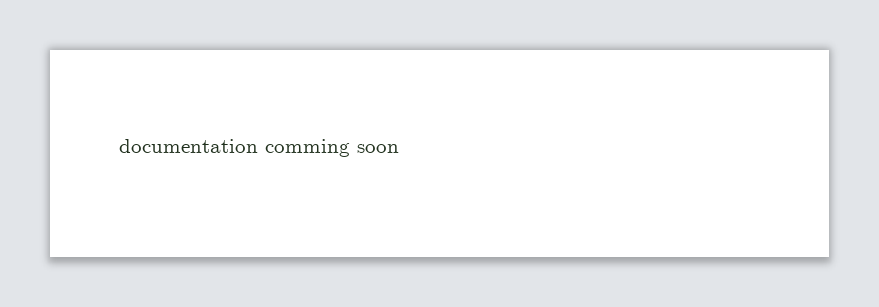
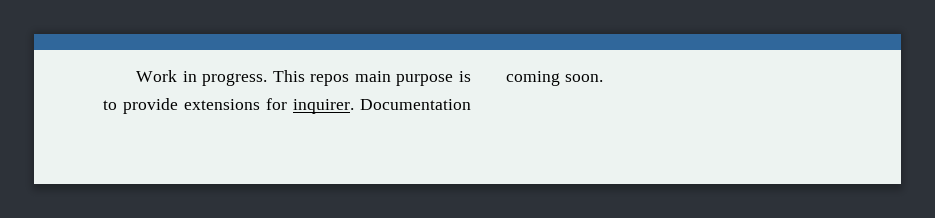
[119,139,399,157] documentation comming soon -> [135,70,471,86] [103,98,471,114] [506,71,603,86] Work in progress. This repos main purpose is to provide extensions for inquirer. Documentation coming soon.

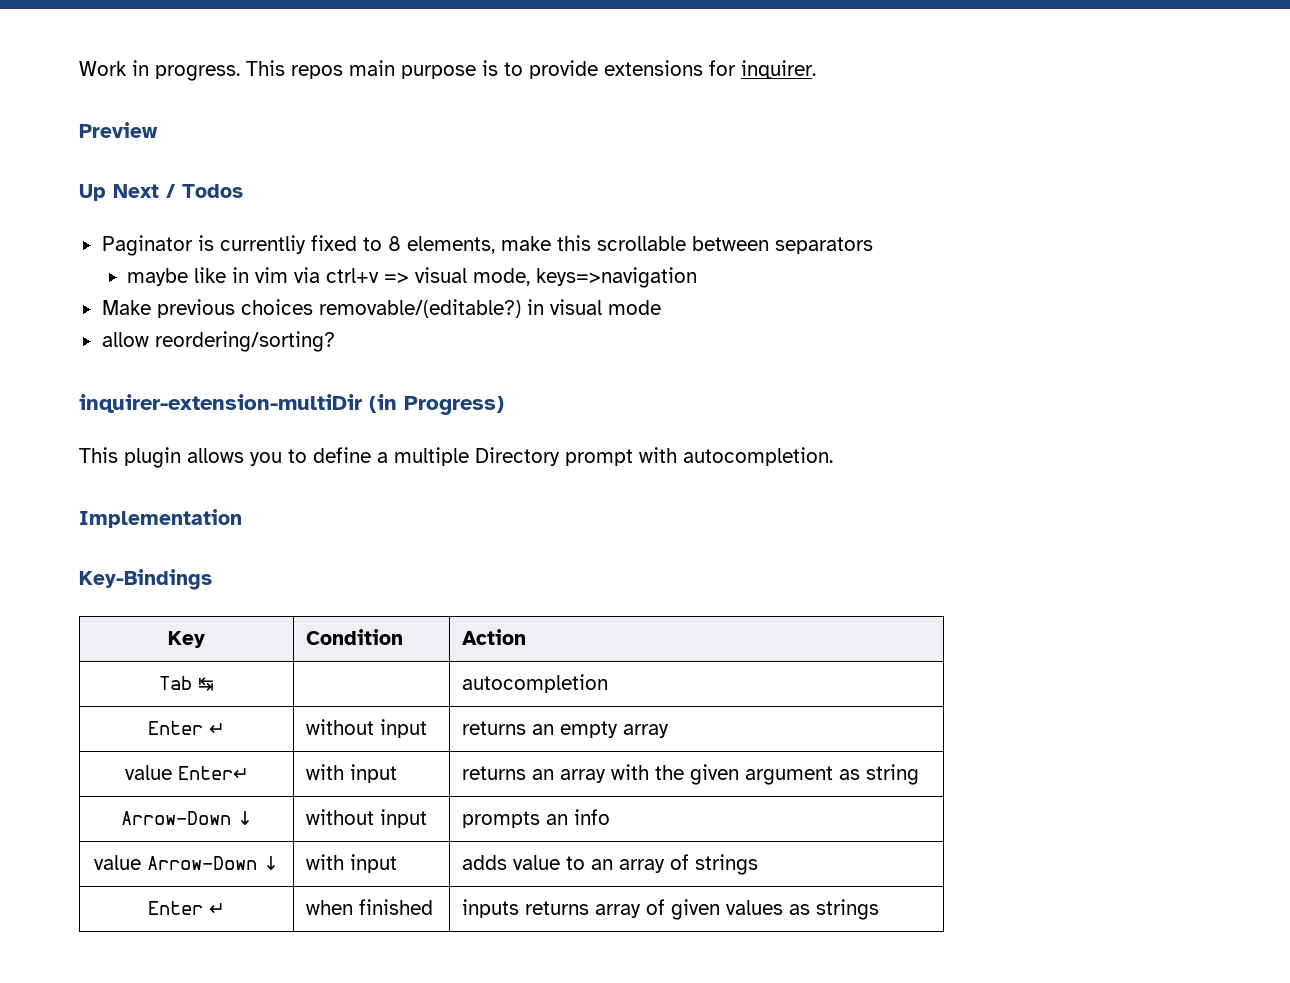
[360,99,471,110] [506,71,603,86] Documentation coming soon. -> [79,122,158,138] [79,184,243,201] [101,235,873,256] [127,267,698,288] [101,299,661,318] [101,331,335,352] [79,394,504,415] [79,447,833,468] [79,509,242,528] [79,569,212,590] [168,631,205,648] [306,629,404,645] [462,629,527,645] [159,676,214,691] [462,674,609,693] [148,721,225,735] [306,719,428,738] [462,721,670,738] [124,765,249,780] [306,764,398,783] [462,764,920,785] [120,811,253,825] [306,809,428,828] [462,809,611,828] [94,855,279,870] [306,854,398,873] [462,854,759,875] [148,901,225,915] [306,899,434,915] [462,899,880,920] // Preview // Up Next / Todos // Paginator is currentliy fixed to 8 elements, make this scrollable between separators // maybe like in vim via ctrl+v => visual mode, keys=>navigation // Make previous choices removable/(editable?) in visual mode // allow reordering/sorting? // inquirer-extension-multiDir (in Progress) // This plugin allows you to define a multiple Directory prompt with autocompletion. // Implementation // Key-Bindings // Key | Condition | Action // Tab ↹ | | autocompletion // Enter ↵ | without input | returns an empty array // value Enter↵ | with input | returns an array with the given argument as string // Arrow-Down ↓ | without input | prompts an info // value Arrow-Down ↓ | with input | adds value to an array of strings // Enter ↵ | when finished | inputs returns array of given values as strings

